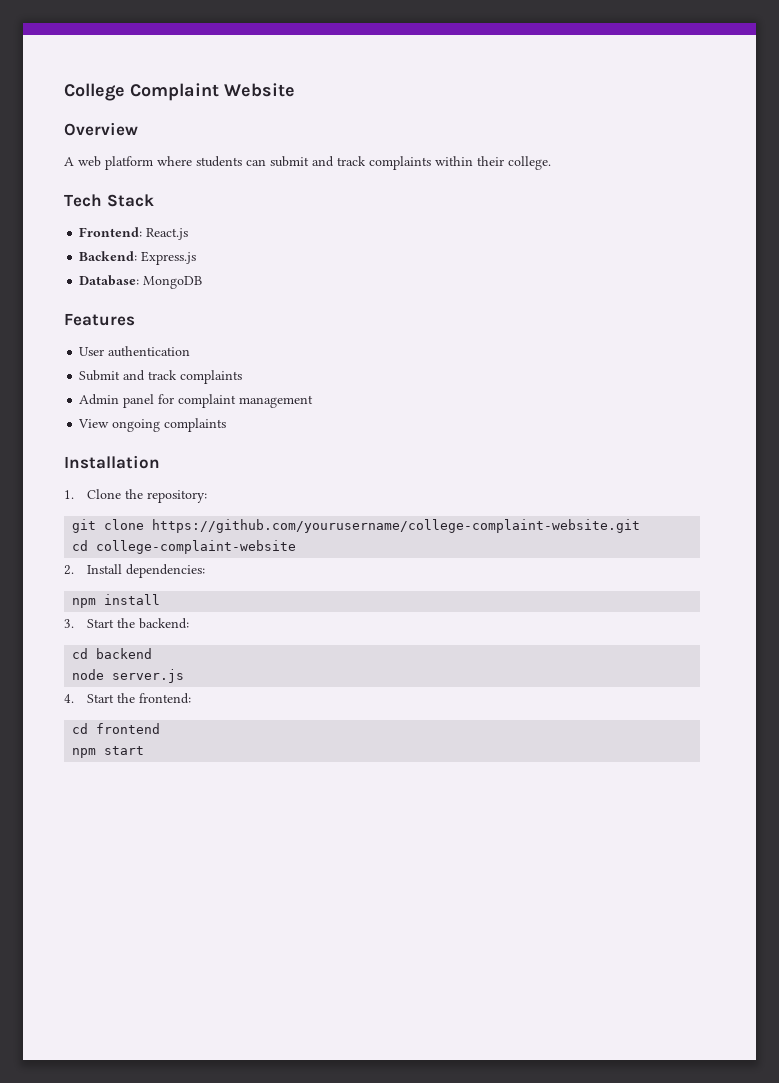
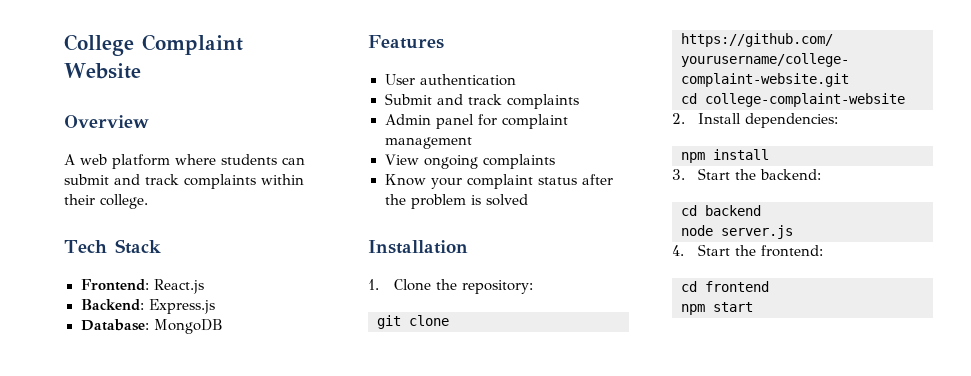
(227, 425) none -> [384,174,613,189] [384,194,528,209] // Know your complaint status after the problem is solved

